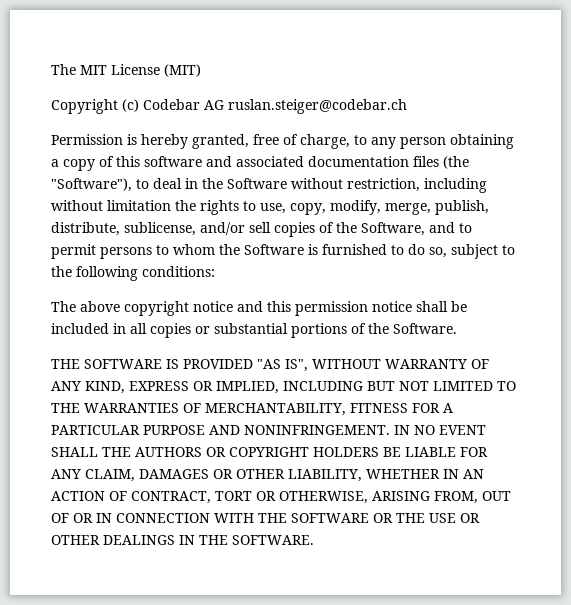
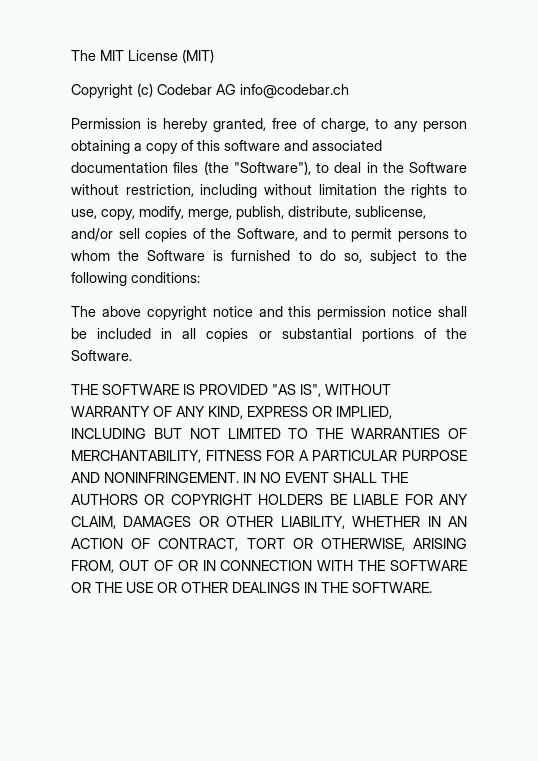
[228,99,407,114] ruslan.steiger@codebar.ch -> [240,84,349,98] info@codebar.ch

